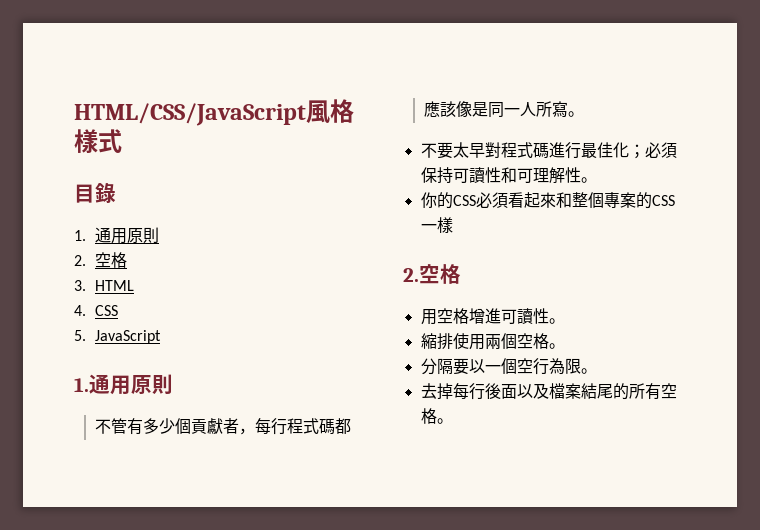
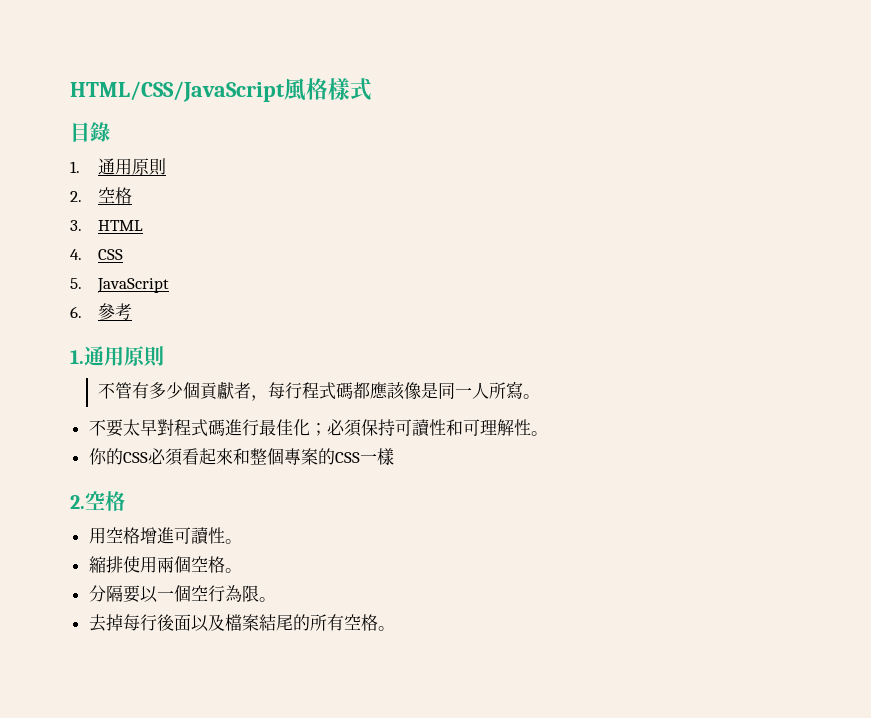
(161, 337) none -> [70,303,132,320] // 6.參考

